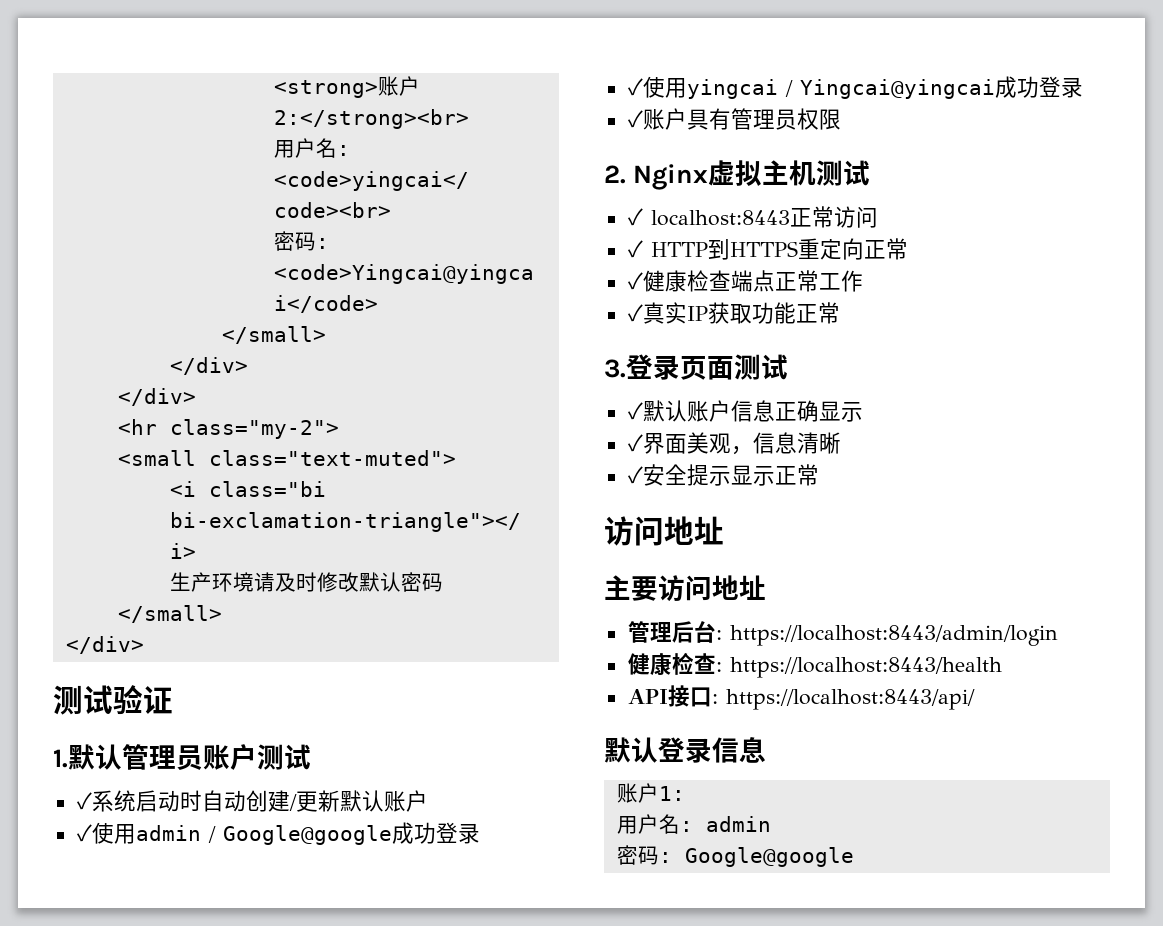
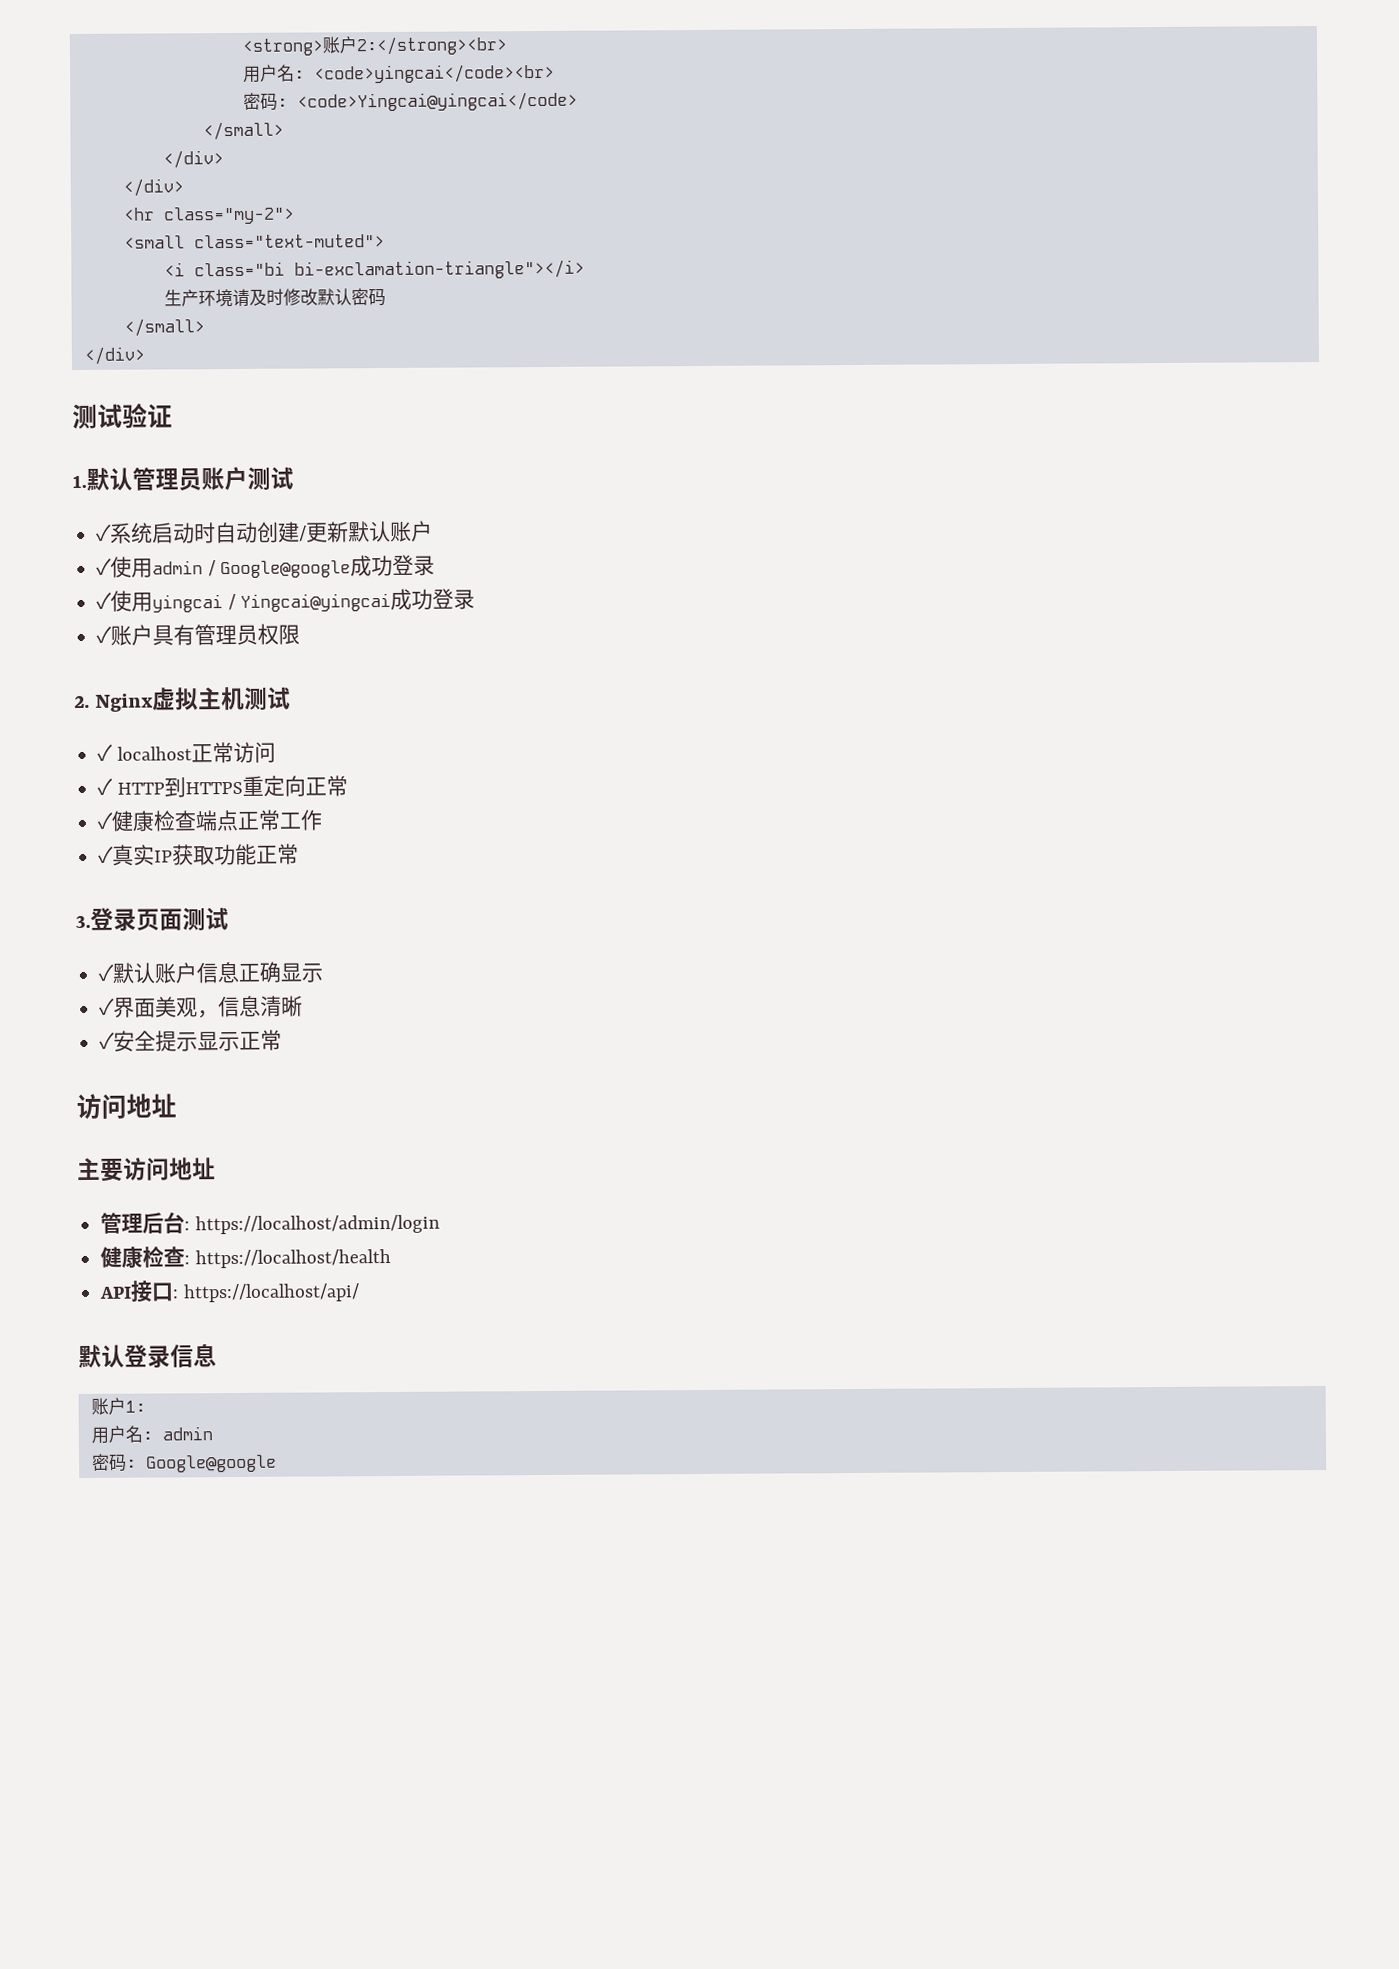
[650,210,790,226] localhost:8443 -> [116,746,192,761] localhost
[729,625,1058,646] https://localhost:8443/admin/login -> [194,1214,440,1235] https://localhost/admin/login
[729,657,1002,678] https://localhost:8443/health -> [194,1248,391,1269] https://localhost/health
[725,689,975,710] https://localhost:8443/api/ -> [182,1283,360,1303] https://localhost/api/

